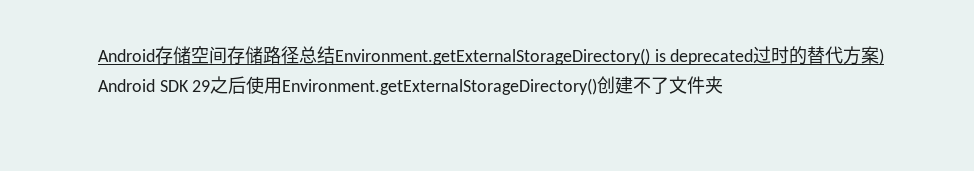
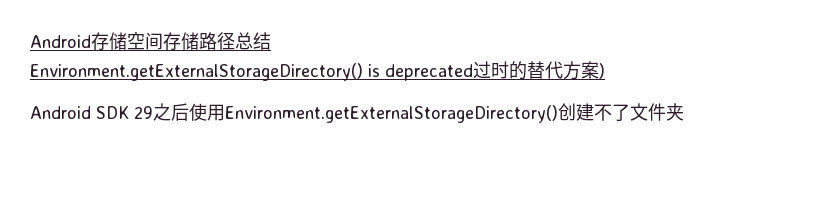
(335, 55) none -> (271, 41) //

